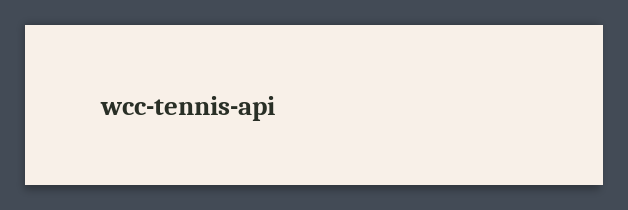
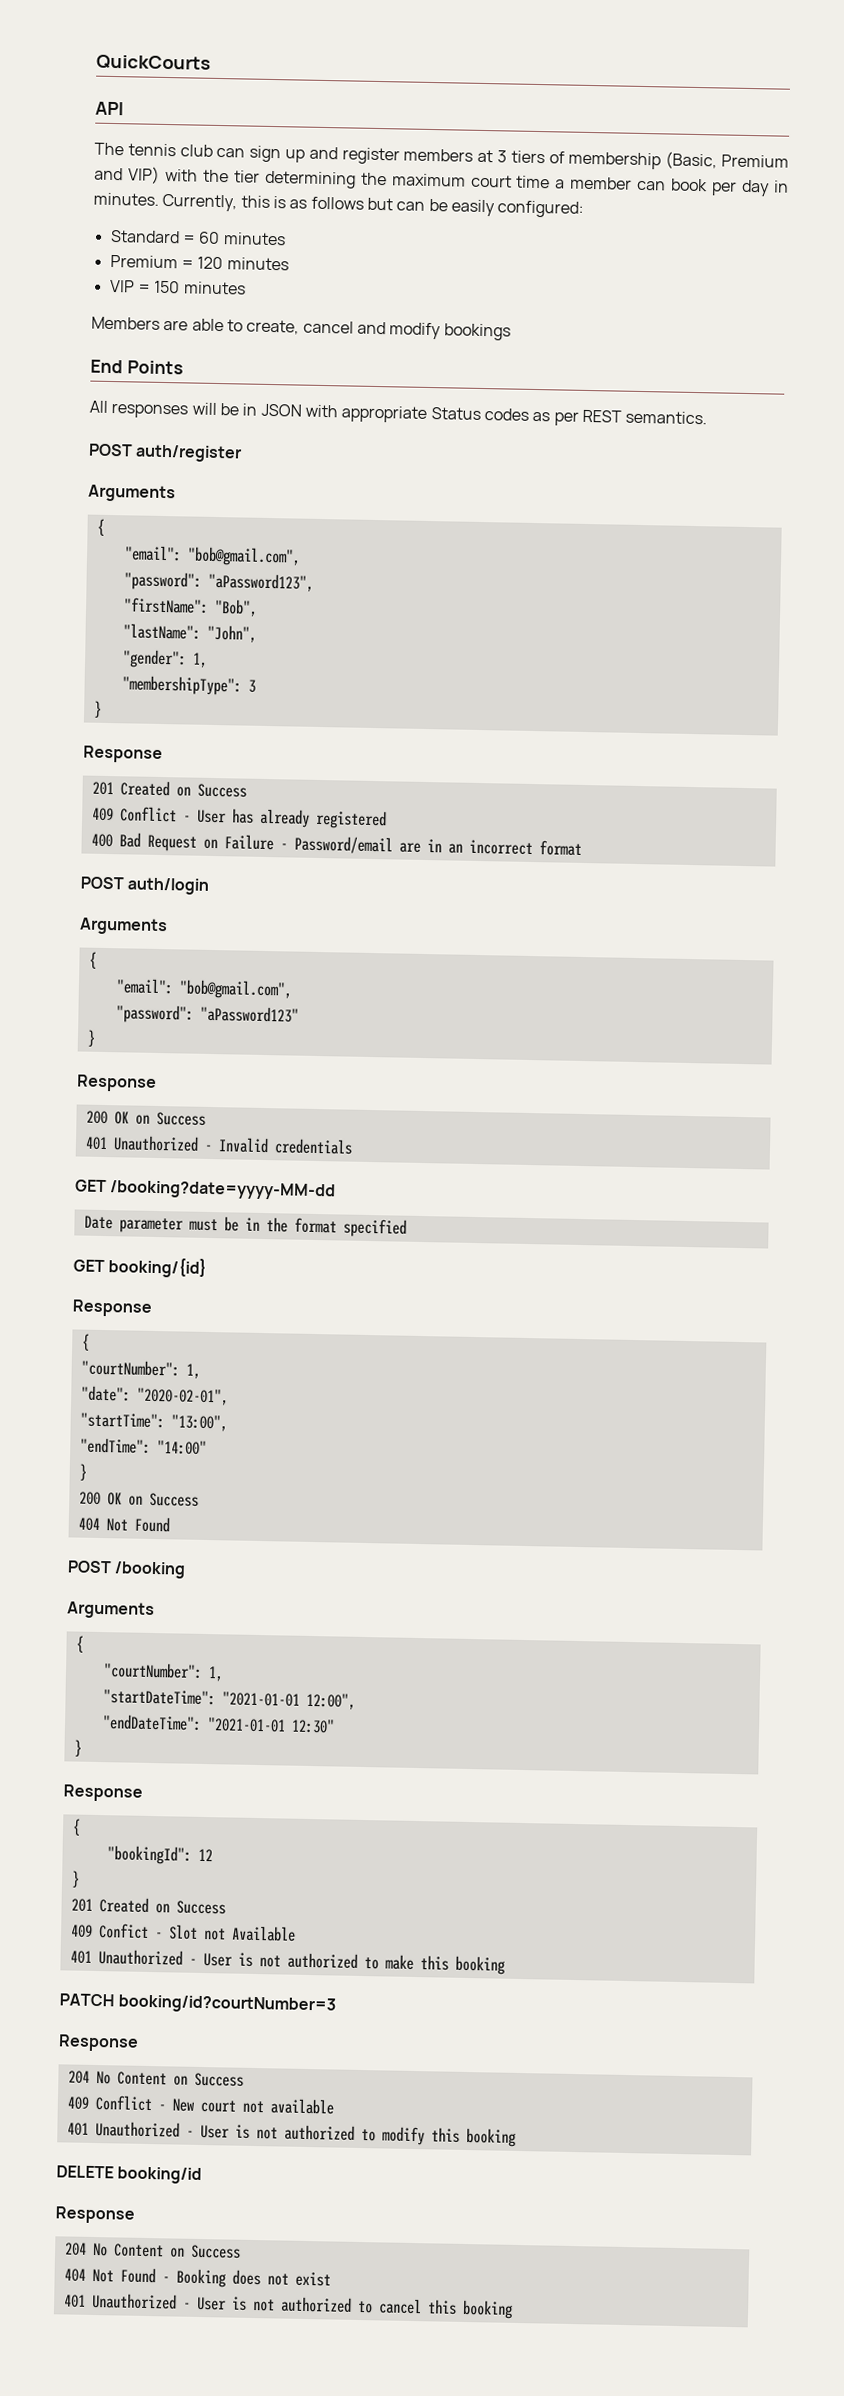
[100,96,275,121] wcc-tennis-api -> [96,54,211,71] [95,101,124,116] [94,142,789,170] [94,166,789,197] [93,192,585,218] [109,229,286,246] [109,254,289,271] [109,279,246,295] [91,316,511,341] [90,359,183,375] [89,400,708,426] [88,443,243,463] [88,484,176,503] [96,518,105,536] [123,545,301,567] [123,571,314,592] [122,597,258,617] [122,623,257,643] [121,649,208,669] [121,675,256,696] [92,700,102,718] [83,745,163,764] [91,780,247,798] [91,806,387,830] [90,832,582,856] [80,876,210,895] [79,917,168,936] [88,951,97,969] [115,978,293,1000] [115,1004,299,1024] [86,1029,96,1047] [76,1074,157,1092] [85,1110,206,1126] [84,1135,353,1155] [75,1179,337,1201] [83,1215,407,1238] [73,1257,208,1278] [72,1299,153,1317] [81,1333,90,1351] [80,1359,201,1379] [80,1385,229,1406] [79,1412,228,1432] [79,1437,207,1455] [78,1463,87,1481] [78,1491,199,1507] [77,1516,170,1533] [67,1560,187,1579] [67,1601,155,1620] [75,1635,84,1653] [102,1662,224,1682] [102,1689,356,1710] [101,1714,335,1734] [73,1739,82,1757] [63,1784,143,1802] [71,1818,81,1836] [106,1845,213,1865] [70,1870,80,1888] [70,1897,226,1915] [69,1923,296,1942] [69,1949,505,1975] [59,1993,337,2015] [58,2034,139,2052] [67,2070,244,2087] [66,2094,334,2115] [66,2120,516,2147] [56,2165,203,2185] [55,2206,135,2224] [64,2242,241,2259] [63,2267,331,2288] [63,2292,513,2319] QuickCourts // API // The tennis club can sign up and register members at 3 tiers of membership (Basic, Premium and VIP) with the tier determining the maximum court time a member can book per day in minutes. Currently, this is as follows but can be easily configured: // Standard = 60 minutes // Premium = 120 minutes // VIP = 150 minutes // Members are able to create, cancel and modify bookings // End Points // All responses will be in JSON with appropriate Status codes as per REST semantics. // POST auth/register // Arguments // { // "email": "bob@gmail.com", // "password": "aPassword123", // "firstName": "Bob", // "lastName": "John", // "gender": 1, // "membershipType": 3 // } // Response // 201 Created on Success // 409 Conflict - User has already registered // 400 Bad Request on Failure - Password/email are in an incorrect format // POST auth/login // Arguments // { // "email": "bob@gmail.com", // "password": "aPassword123" // } // Response // 200 OK on Success // 401 Unauthorized - Invalid credentials // GET /booking?date=yyyy-MM-dd // Date parameter must be in the format specified // GET booking/{id} // Response // { // "courtNumber": 1, // "date": "2020-02-01", // "startTime": "13:00", // "endTime": "14:00" // } // 200 OK on Success // 404 Not Found // POST /booking // Arguments // { // "courtNumber": 1, // "startDateTime": "2021-01-01 12:00", // "endDateTime": "2021-01-01 12:30" // } // Response // { // "bookingId": 12 // } // 201 Created on Success // 409 Confict - Slot not Available // 401 Unauthorized - User is not authorized to make this booking // PATCH booking/id?courtNumber=3 // Response // 204 No Content on Success // 409 Conflict - New court not available // 401 Unauthorized - User is not authorized to modify this booking // DELETE booking/id // Response // 204 No Content on Success // 404 Not Found - Booking does not exist // 401 Unauthorized - User is not authorized to cancel this booking

